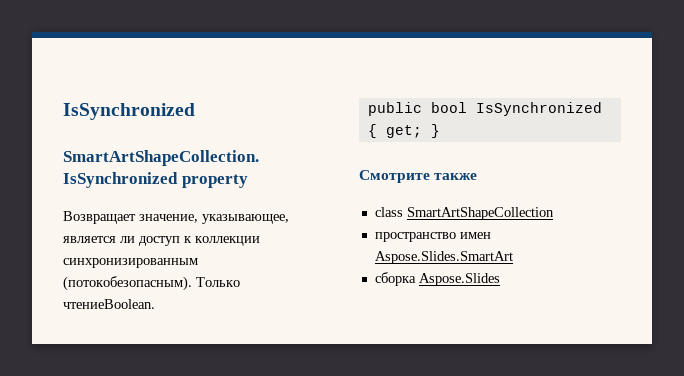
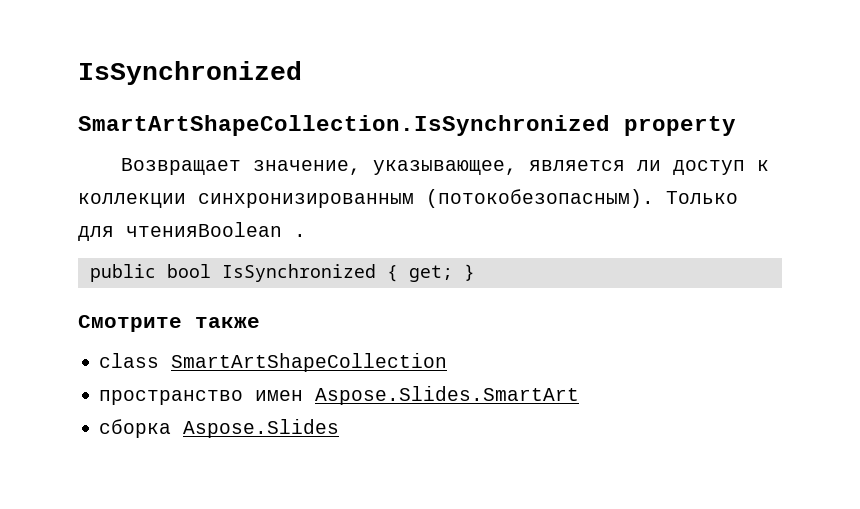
[63,299,155,309] чтениеBoolean. -> [78,222,306,241] для чтенияBoolean .

